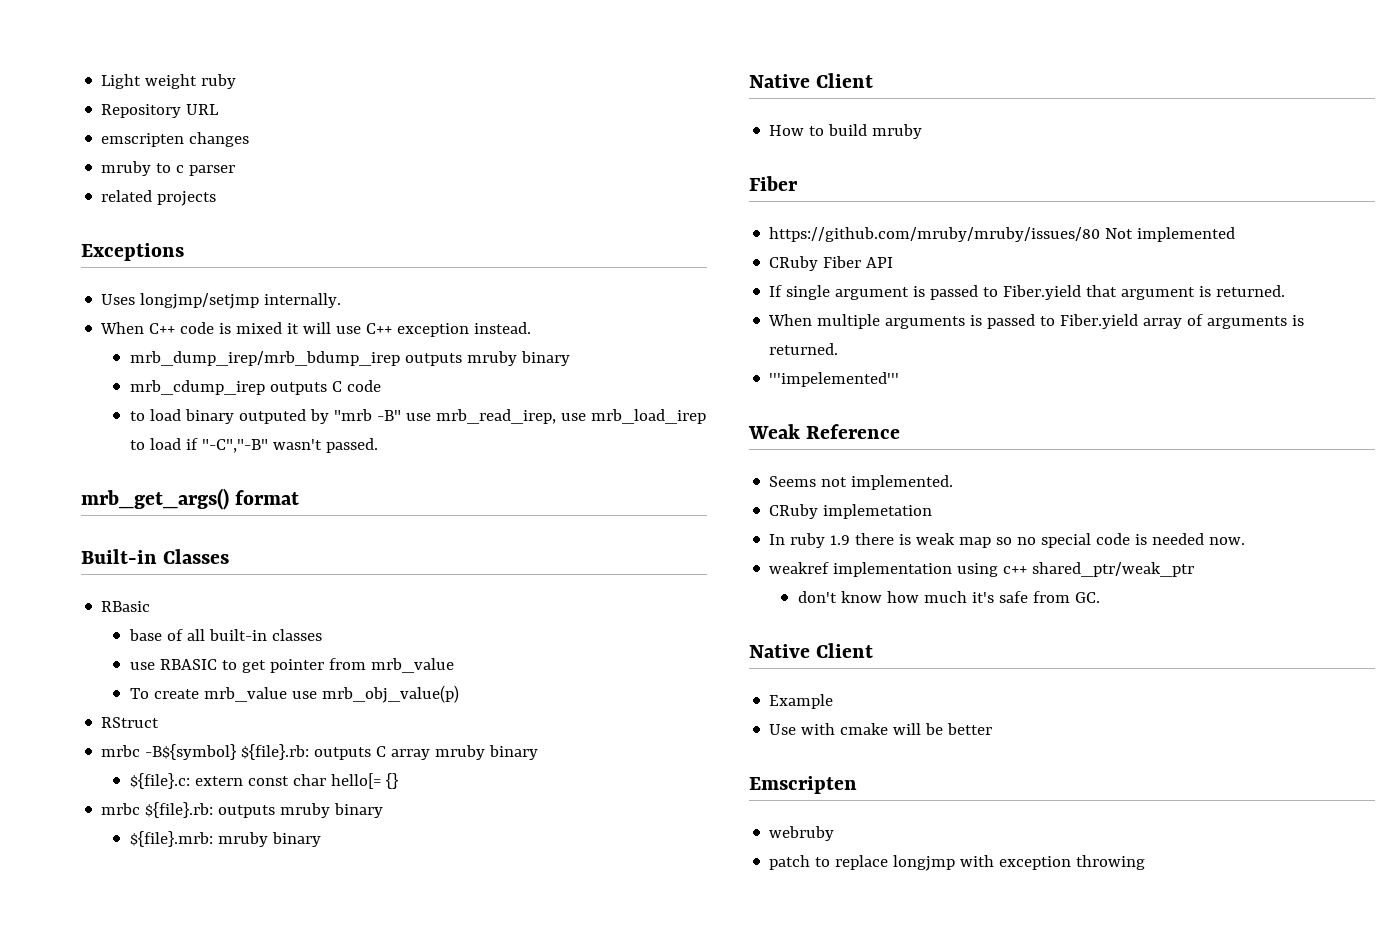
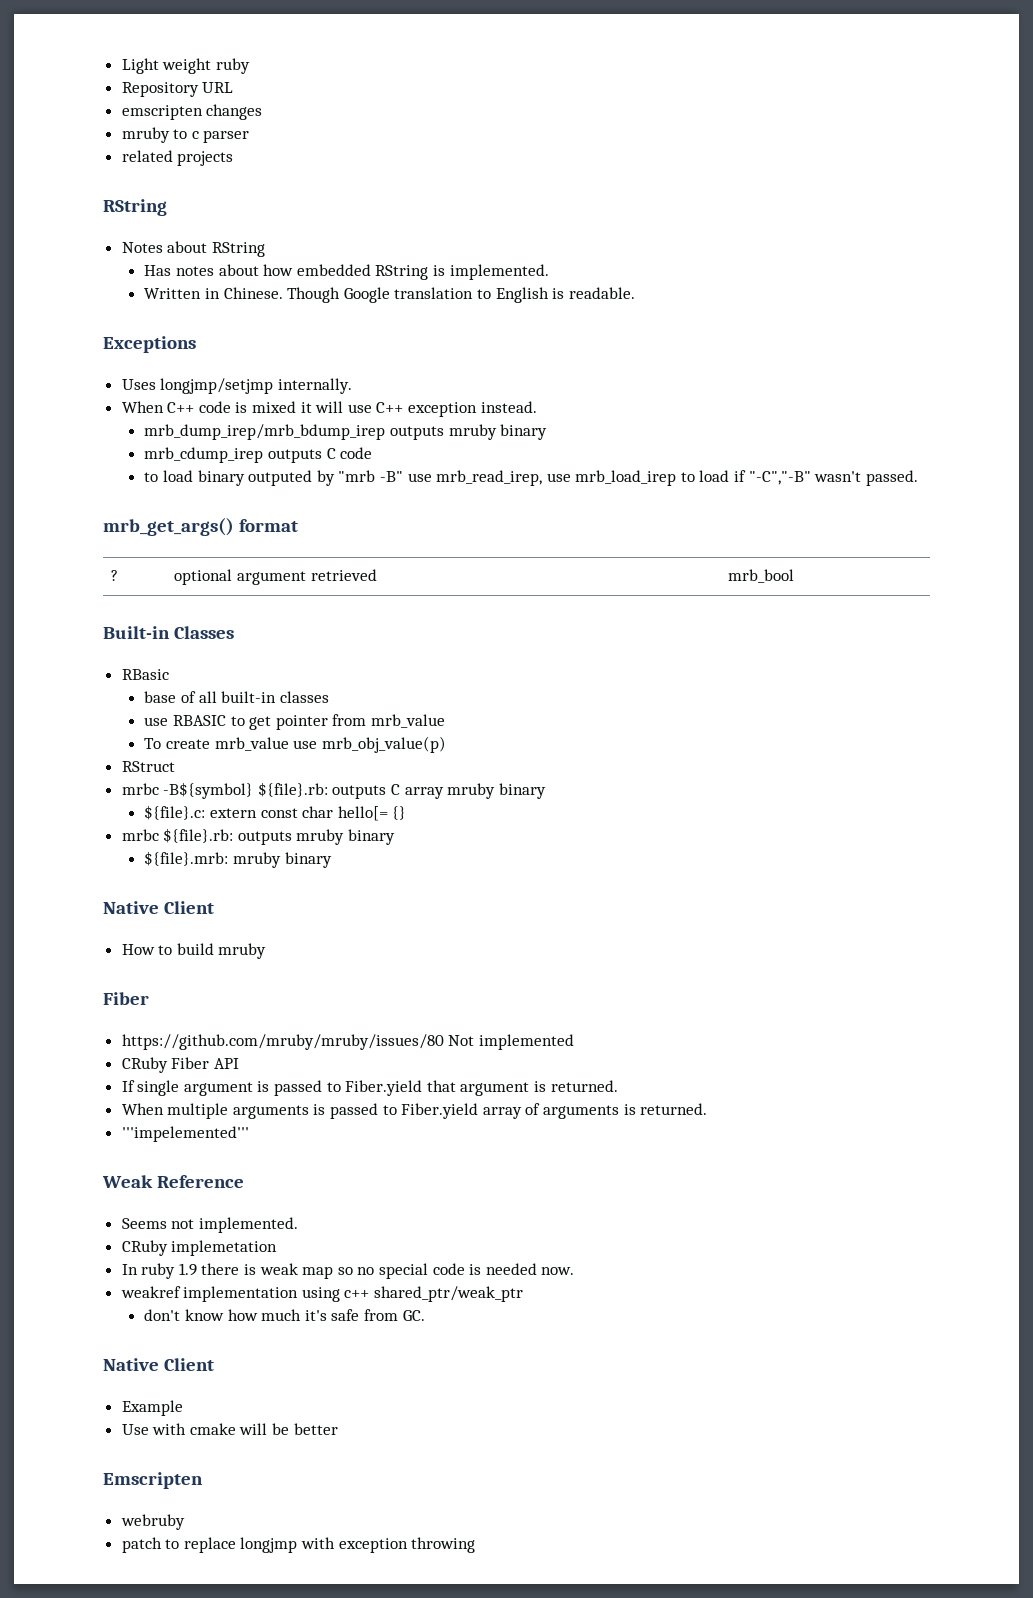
(217, 198) none -> [103,199,167,216] [121,241,265,257] [144,264,549,280] [144,287,635,303] // RString // Notes about RString // Has notes about how embedded RString is implemented. // Written in Chinese. Though Google translation to English is readable.
(300, 497) none -> [111,570,119,581] [174,569,377,585] [728,569,795,583] // ? | optional argument retrieved | mrb_bool

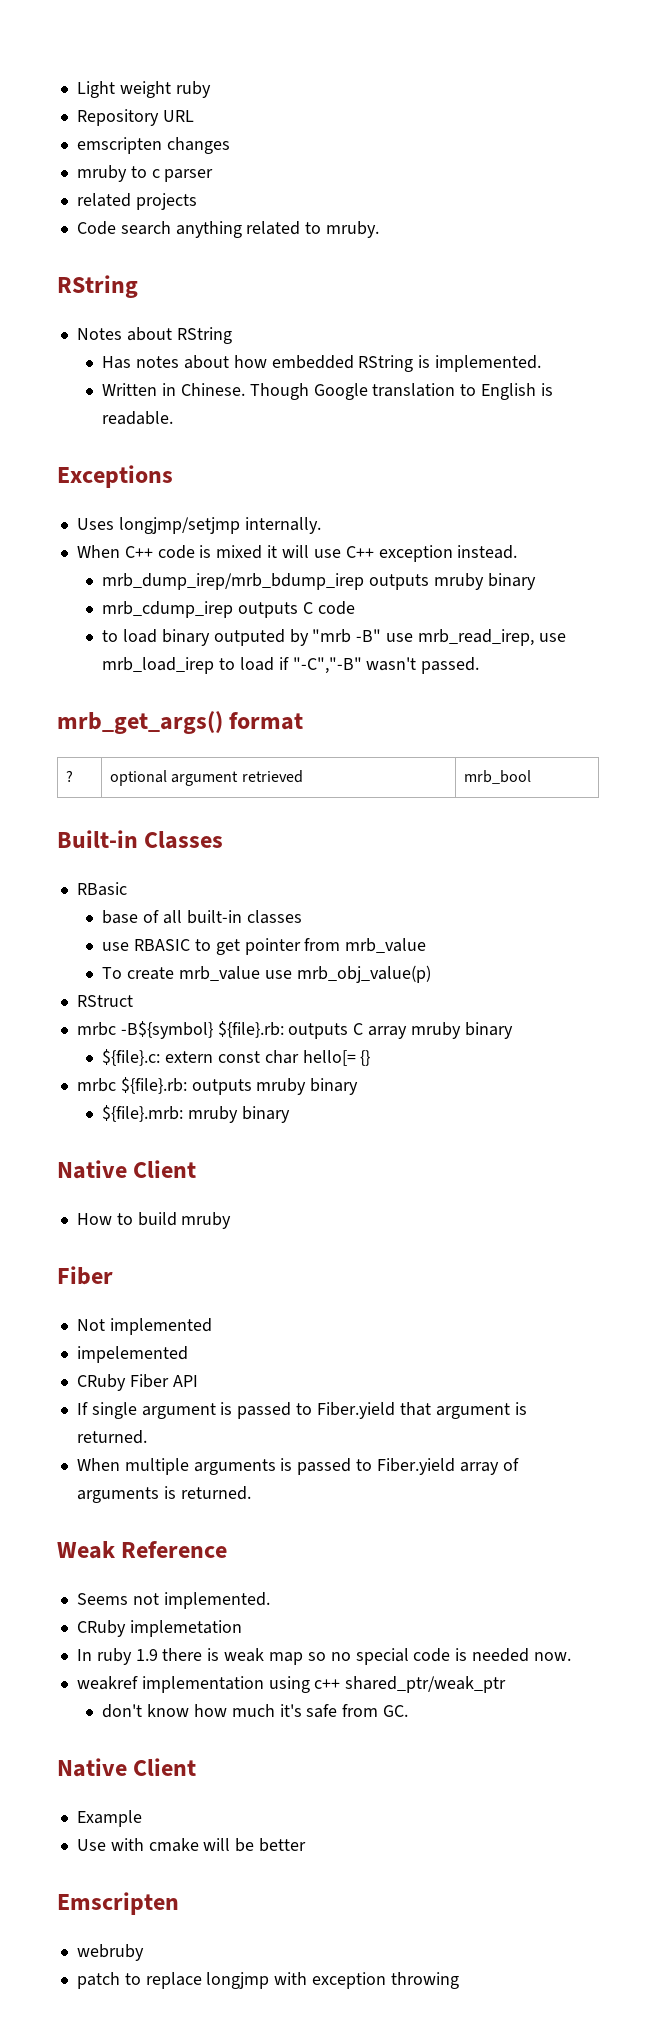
(234, 158) none -> [76,221,380,238] // Code search anything related to mruby.
[121,1034,444,1050] https://github.com/mruby/mruby/issues/80 -> (113, 1275) none
(574, 1042) none -> [76,1346,188,1363] // impelemented
[121,1126,249,1142] // '''impelemented''' -> (251, 1493) none

